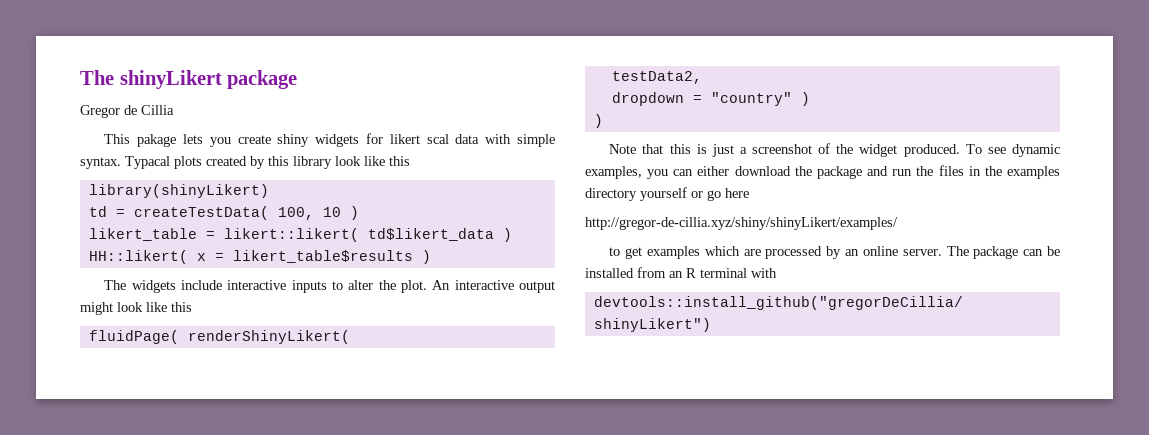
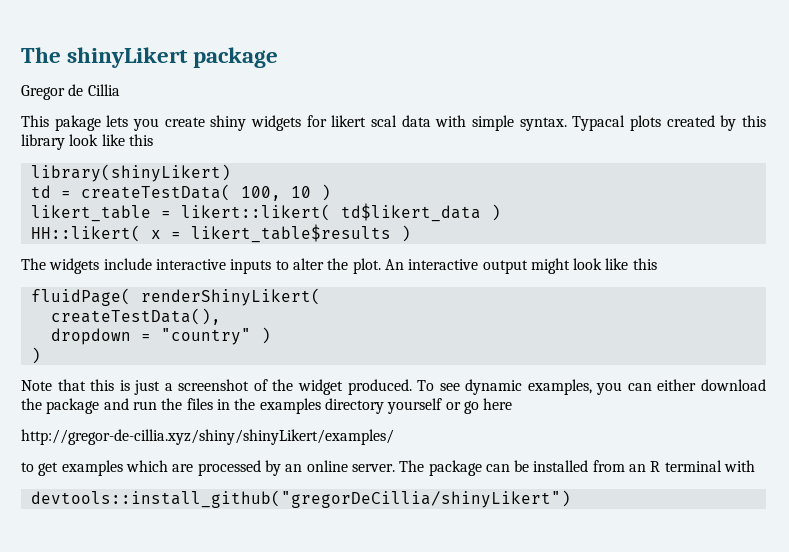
[611,71,702,84] testData2, -> [50,308,221,325] createTestData(),

